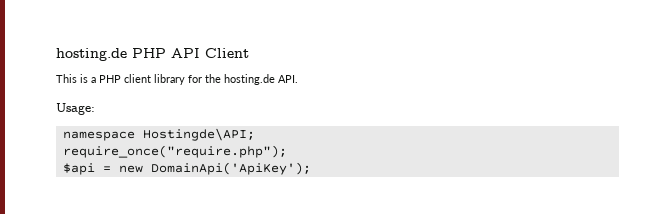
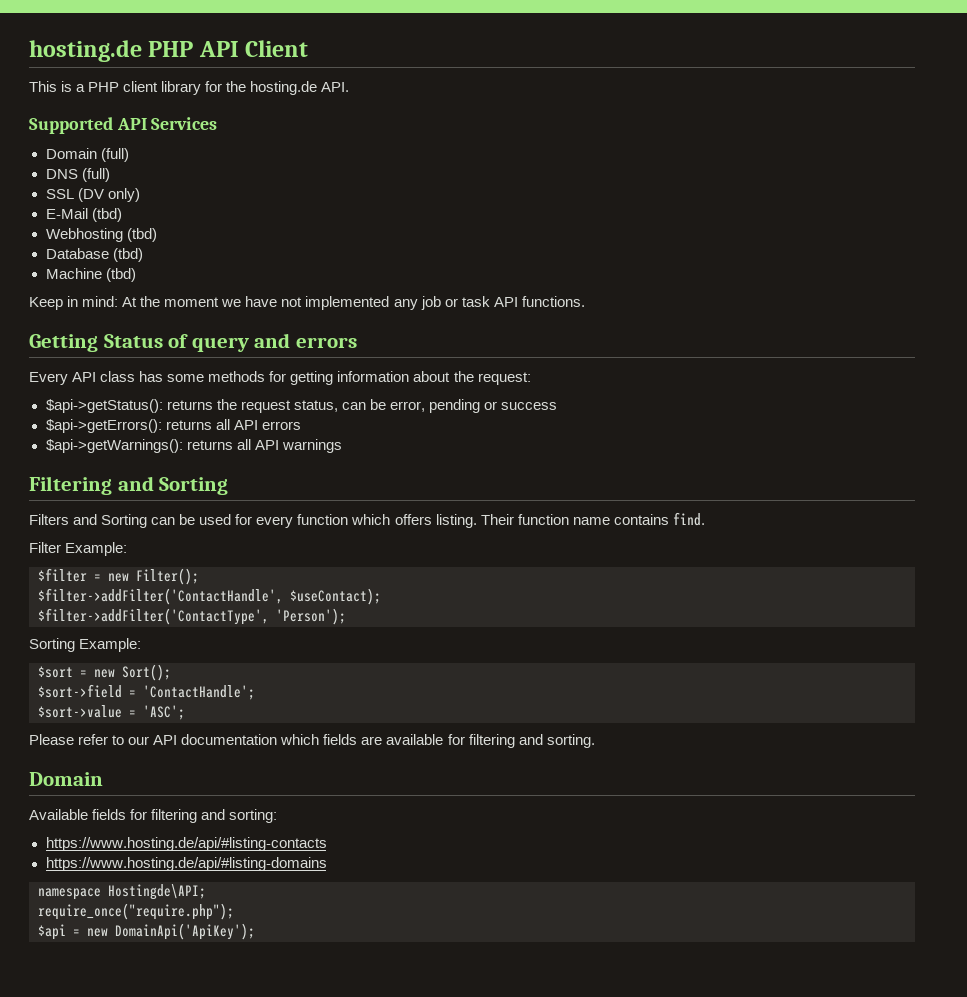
[56,103,95,115] Usage: -> [29,117,218,134] [45,148,129,162] [45,168,110,182] [45,188,140,202] [45,208,122,222] [45,228,157,242] [45,248,143,262] [45,268,136,282] [29,296,585,310] [29,333,357,352] [29,371,531,385] [45,399,558,413] [45,419,301,433] [45,439,342,453] [29,476,229,495] [29,512,705,528] [29,542,128,556] [38,568,199,585] [38,588,381,605] [38,608,346,625] [29,638,142,652] [38,664,171,681] [38,684,255,700] [38,705,185,720] [29,734,595,748] [29,772,103,786] [29,809,278,823] [45,837,327,851] [45,857,327,871] Supported API Services // Domain (full) // DNS (full) // SSL (DV only) // E-Mail (tbd) // Webhosting (tbd) // Database (tbd) // Machine (tbd) // Keep in mind: At the moment we have not implemented any job or task API functions. // Getting Status of query and errors // Every API class has some methods for getting information about the request: // $api->getStatus(): returns the request status, can be error, pending or success // $api->getErrors(): returns all API errors // $api->getWarnings(): returns all API warnings // Filtering and Sorting // Filters and Sorting can be used for every function which offers listing. Their function name contains find. // Filter Example: // $filter = new Filter(); // $filter->addFilter('ContactHandle', $useContact); // $filter->addFilter('ContactType', 'Person'); // Sorting Example: // $sort = new Sort(); // $sort->field = 'ContactHandle'; // $sort->value = 'ASC'; // Please refer to our API documentation which fields are available for filtering and sorting. // Domain // Available fields for filtering and sorting: // https://www.hosting.de/api/#listing-contacts // https://www.hosting.de/api/#listing-domains

